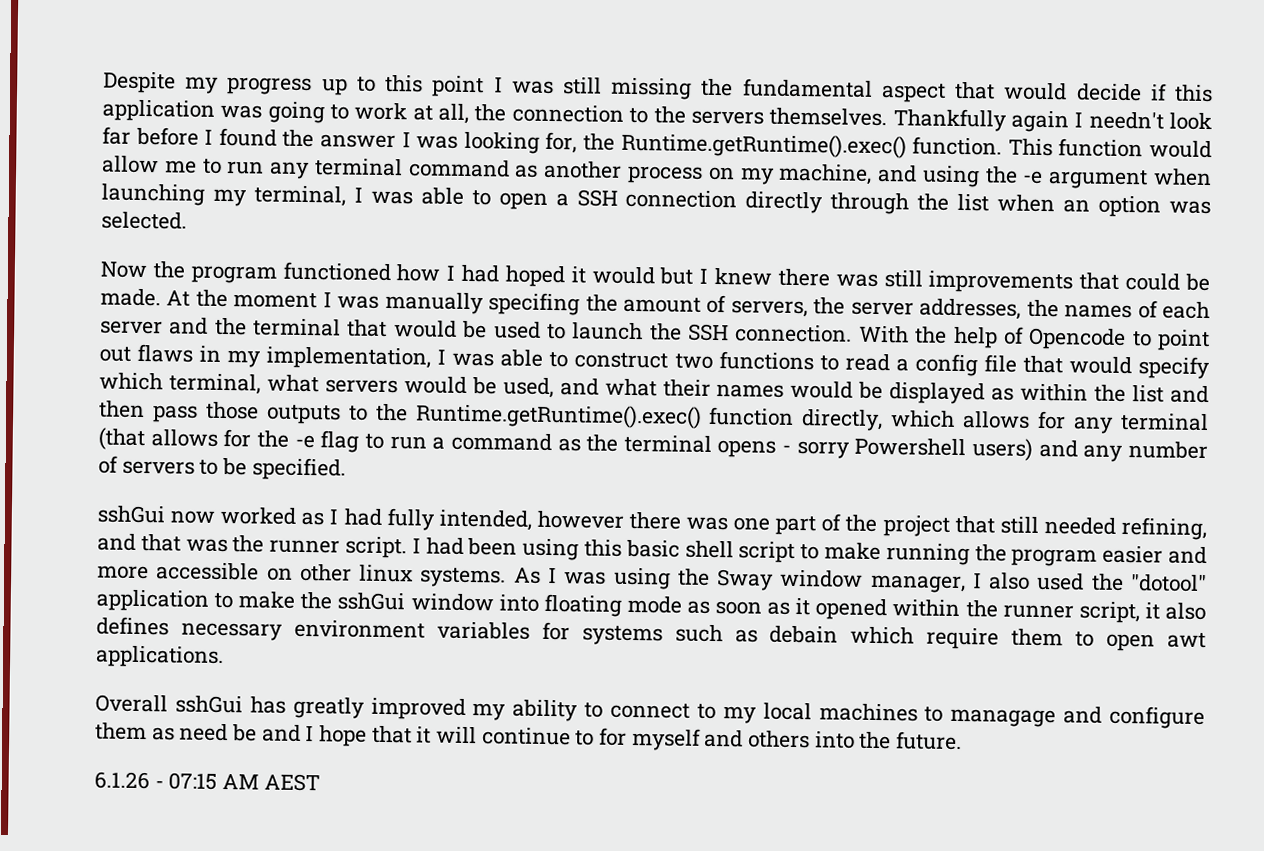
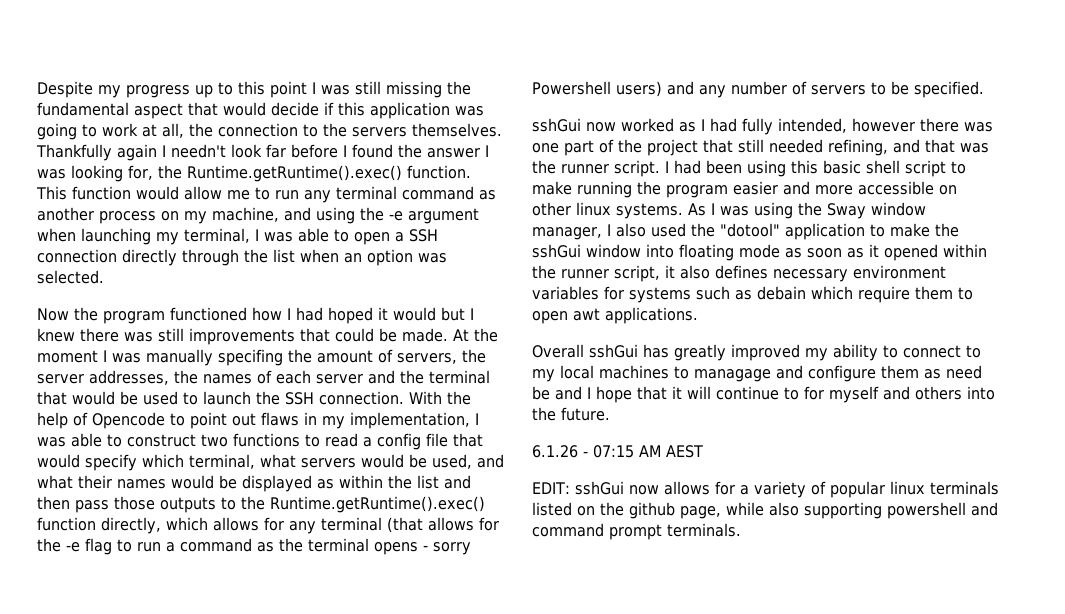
(320, 782) none -> [532,481,999,498] [532,502,998,519] [532,523,741,540] // EDIT: sshGui now allows for a variety of popular linux terminals listed on the github page, while also supporting powershell and command prompt terminals.

